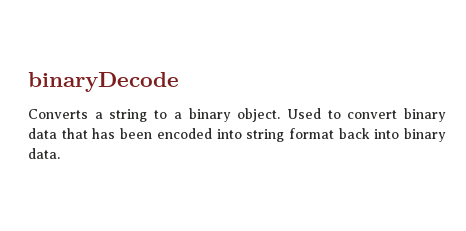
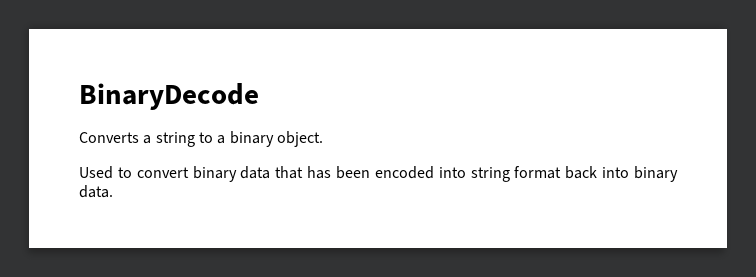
[28,72,179,92] binaryDecode -> [79,83,259,110] BinaryDecode
(281, 115) none -> (323, 139) //

